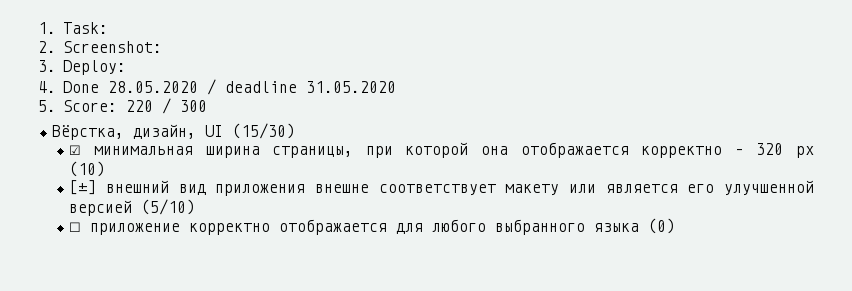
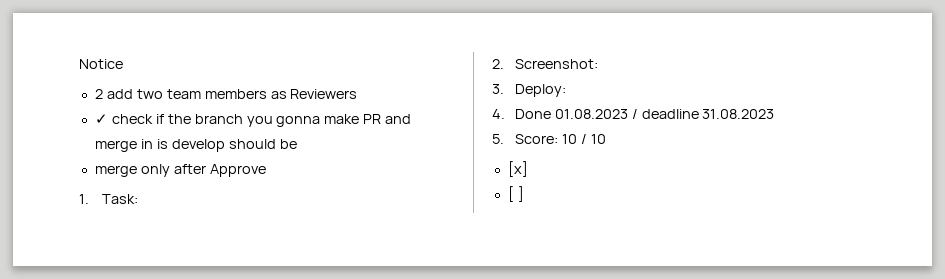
(38, 28) none -> [79,59,123,69] [94,89,358,99] [94,114,412,127] [94,139,297,152] [94,164,266,177] Notice // 2 add two team members as Reviewers // ✓ check if the branch you gonna make PR and merge in is develop should be // merge only after Approve //
[107,81,198,93] 28.05.2020 -> [554,109,628,119] 01.08.2023
[305,81,396,93] 31.05.2020 -> [702,109,775,119] 31.08.2023
[125,98,207,114] [52,123,296,140] [69,142,814,158] [69,161,106,177] [69,180,814,196] [69,199,196,216] [69,218,676,235] 220 / 300 // Вёрстка, дизайн, UI (15/30) // ☑ минимальная ширина страницы, при которой она отображается корректно – 320 рх (10) // [±] внешний вид приложения внешне соответствует макету или является его улучшенной версией (5/10) // ☐ приложение корректно отображается для любого выбранного языка (0) -> [561,134,606,144] [507,161,528,177] [507,186,524,202] 10 / 10 // [x] // [ ]

